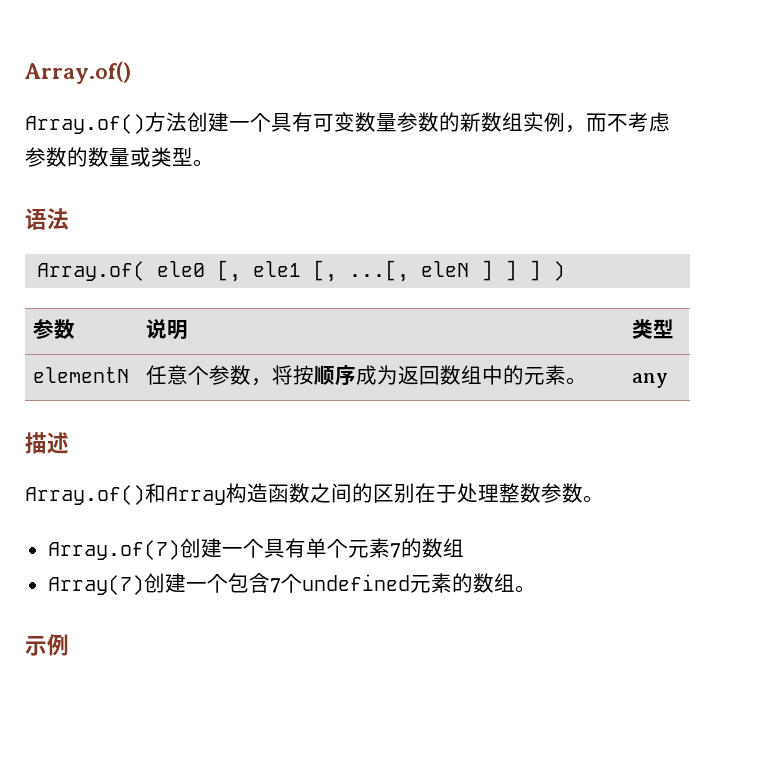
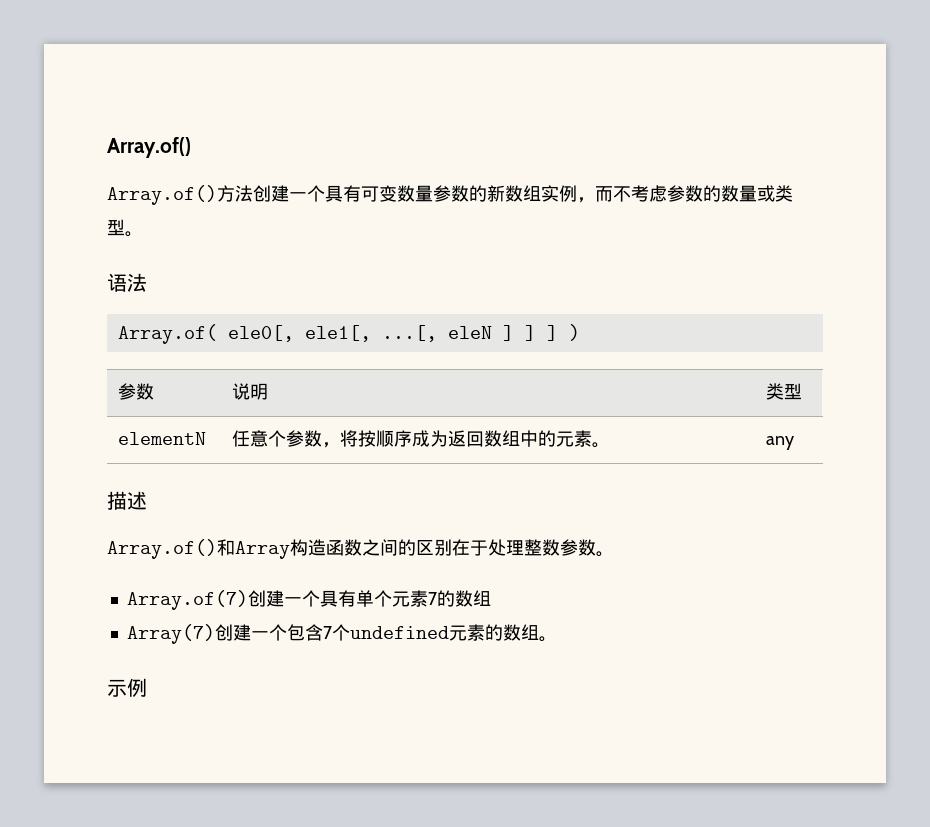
[157,260,338,282] ele0 [, ele1 [, -> [227,325,371,342] ele0[, ele1[,

